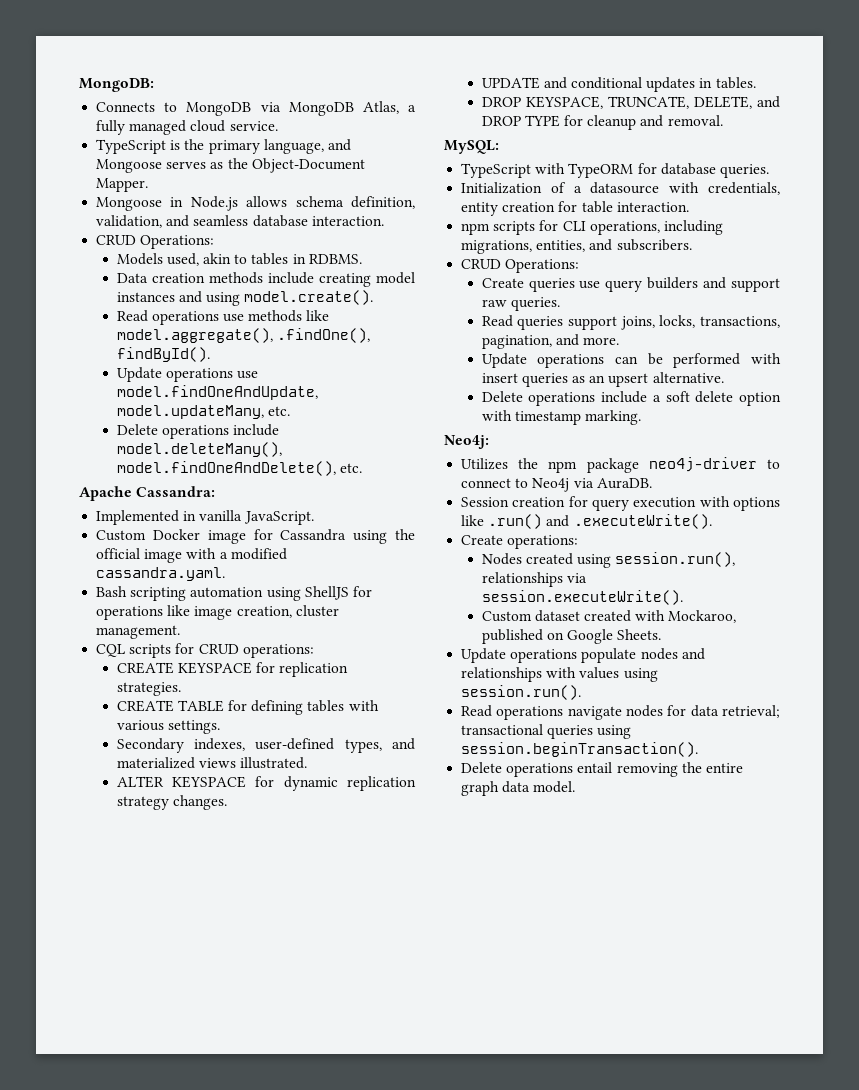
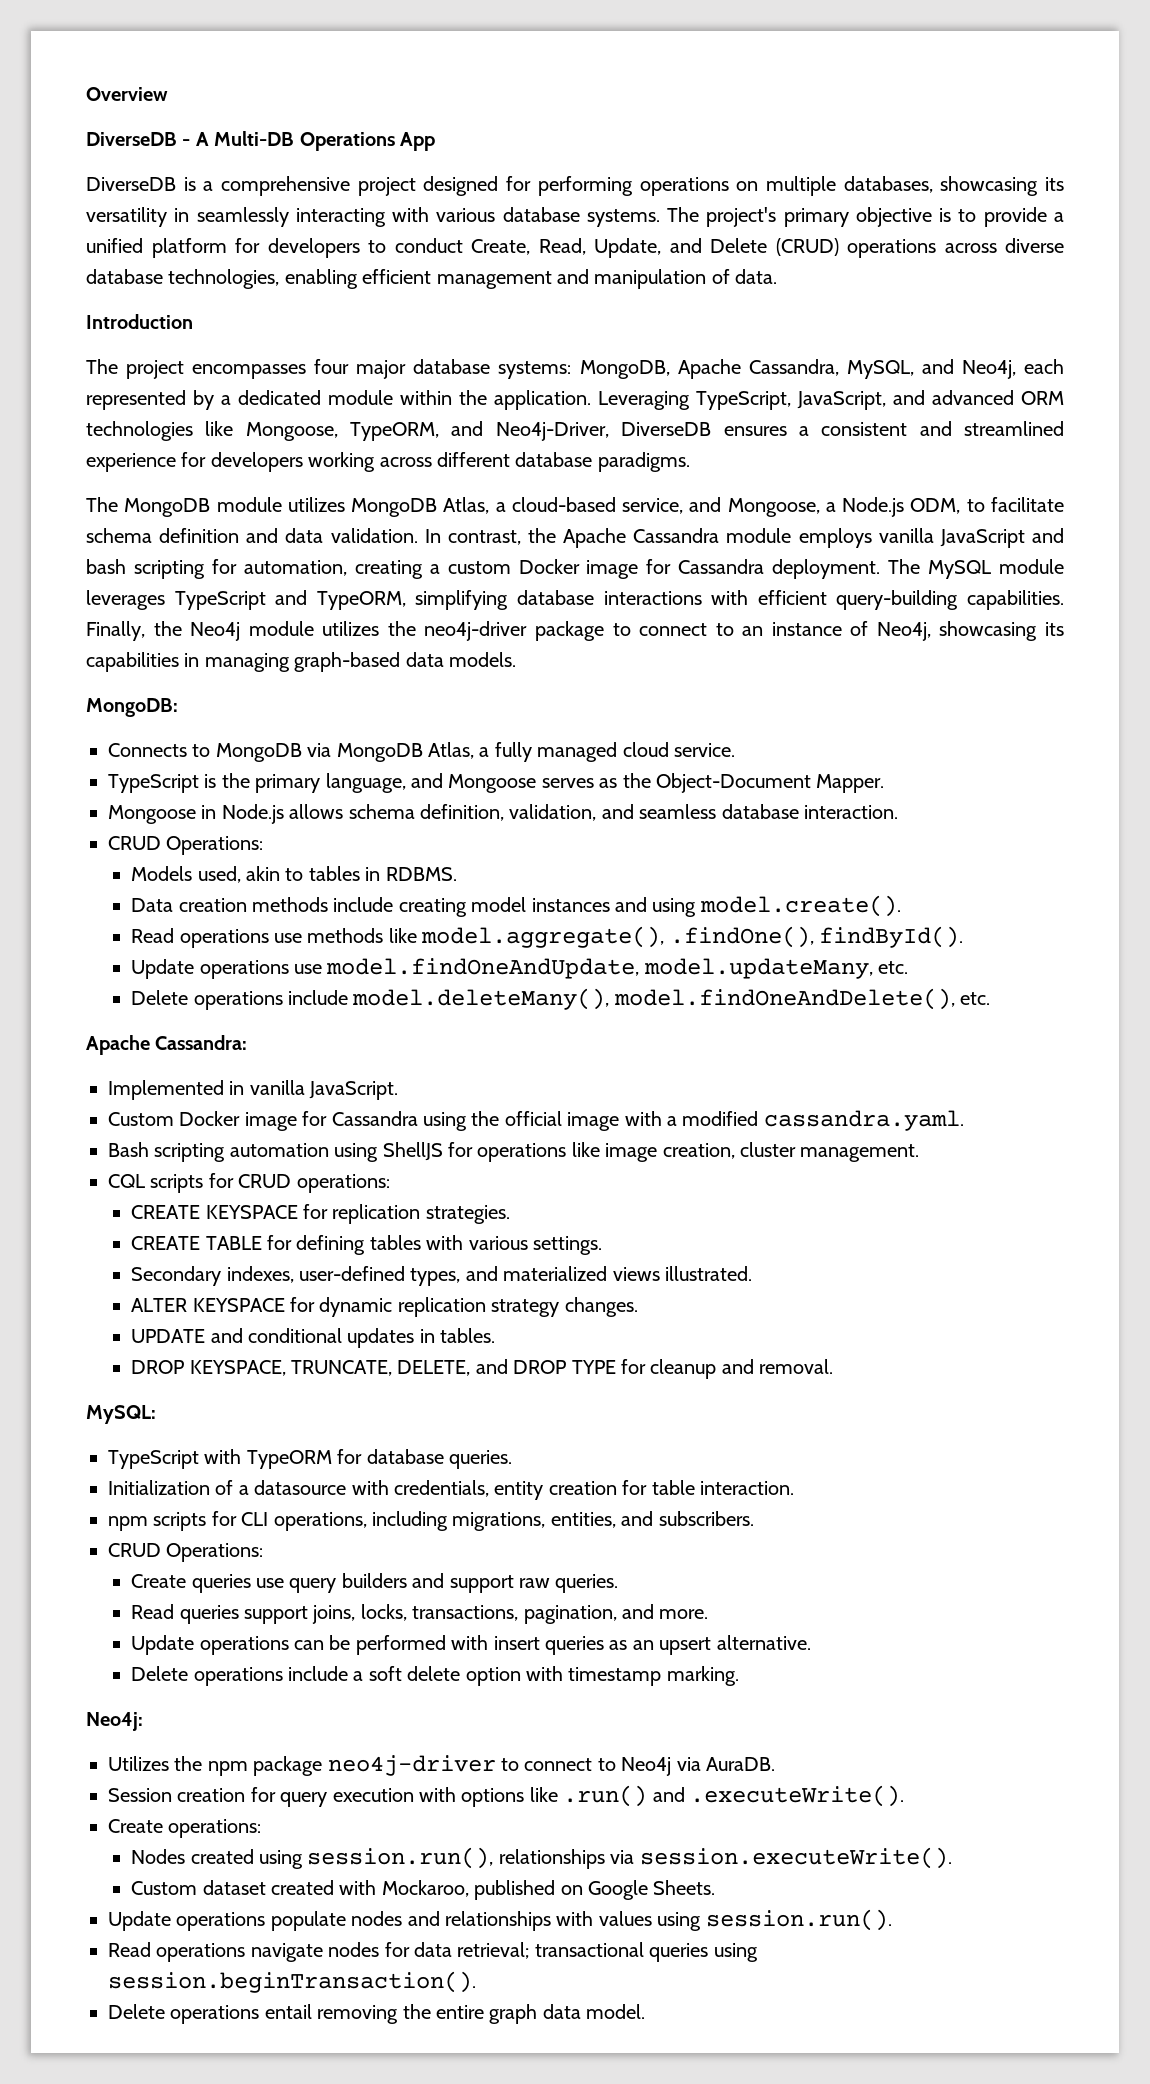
(79, 85) none -> [86,87,168,101] [86,131,435,151] [86,176,1065,196] [86,207,1064,227] [86,238,1064,258] [86,269,778,289] [86,314,193,329] [86,359,1064,379] [86,390,1064,410] [86,421,1064,441] [86,452,690,472] [86,497,1064,517] [86,528,1064,548] [86,559,1065,579] [86,590,1064,610] [86,621,1064,641] [86,652,516,672] Overview // DiverseDB - A Multi-DB Operations App // DiverseDB is a comprehensive project designed for performing operations on multiple databases, showcasing its versatility in seamlessly interacting with various database systems. The project's primary objective is to provide a unified platform for developers to conduct Create, Read, Update, and Delete (CRUD) operations across diverse database technologies, enabling efficient management and manipulation of data. // Introduction // The project encompasses four major database systems: MongoDB, Apache Cassandra, MySQL, and Neo4j, each represented by a dedicated module within the application. Leveraging TypeScript, JavaScript, and advanced ORM technologies like Mongoose, TypeORM, and Neo4j-Driver, DiverseDB ensures a consistent and streamlined experience for developers working across different database paradigms. // The MongoDB module utilizes MongoDB Atlas, a cloud-based service, and Mongoose, a Node.js ODM, to facilitate schema definition and data validation. In contrast, the Apache Cassandra module employs vanilla JavaScript and bash scripting for automation, creating a custom Docker image for Cassandra deployment. The MySQL module leverages TypeScript and TypeORM, simplifying database interactions with efficient query-building capabilities. Finally, the Neo4j module utilizes the neo4j-driver package to connect to an instance of Neo4j, showcasing its capabilities in managing graph-based data models. //

